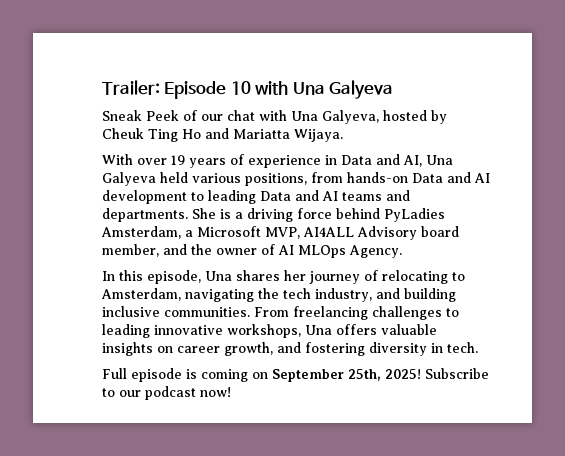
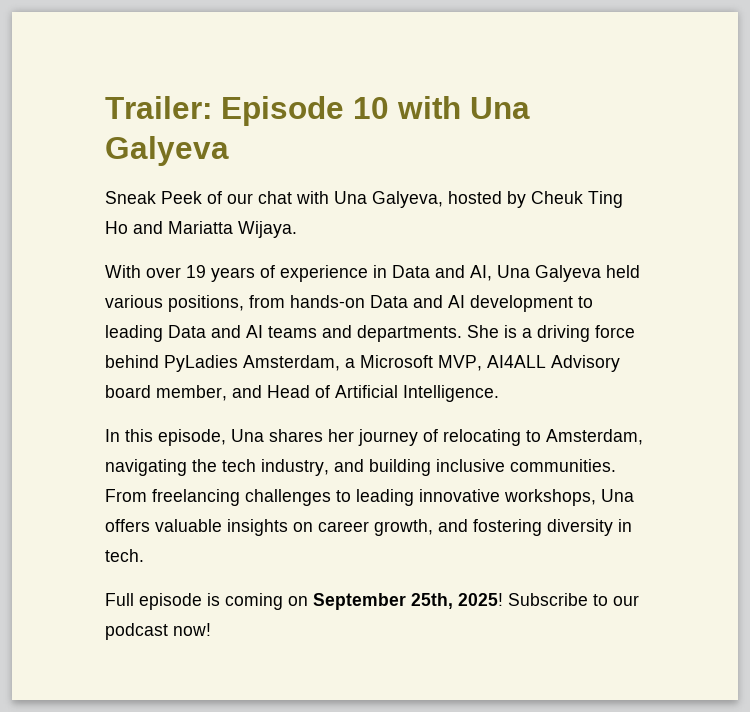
[191,244,402,258] the owner of AI MLOps Agency. -> [267,385,499,402] Head of Artificial Intelligence.

